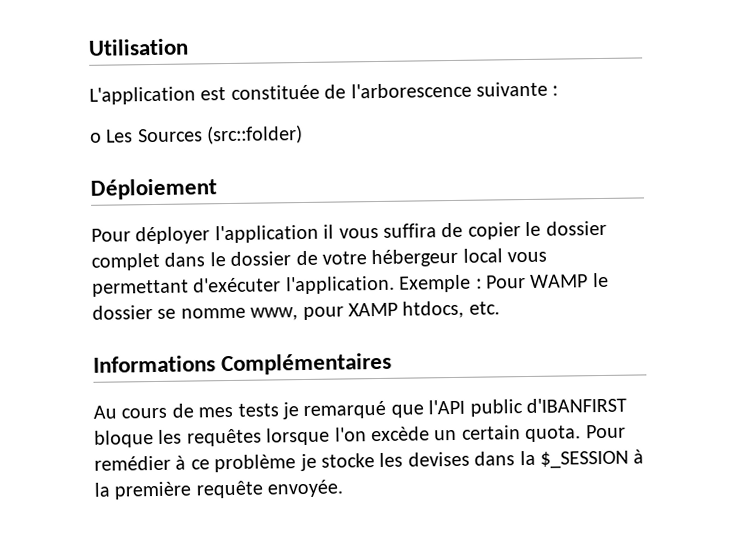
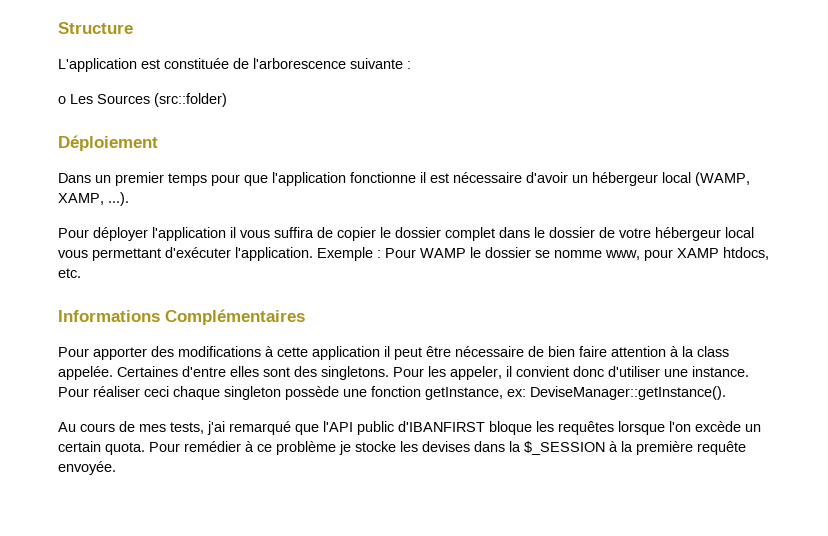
[88,38,189,56] Utilisation -> [58,22,133,34] Structure
(217, 189) none -> [58,172,750,186] [58,192,129,206] // Dans un premier temps pour que l'application fonctionne il est nécessaire d'avoir un hébergeur local (WAMP, XAMP, ...).
(393, 364) none -> [58,346,729,360] [58,366,749,380] [58,386,726,400] // Pour apporter des modifications à cette application il peut être nécessaire de bien faire attention à la class appelée. Certaines d'entre elles sont des singletons. Pour les appeler, il convient donc d'utiliser une instance. Pour réaliser ceci chaque singleton possède une fonction getInstance, ex: DeviseManager::getInstance().
[237,402,299,420] tests je -> [170,421,225,435] tests, j'ai

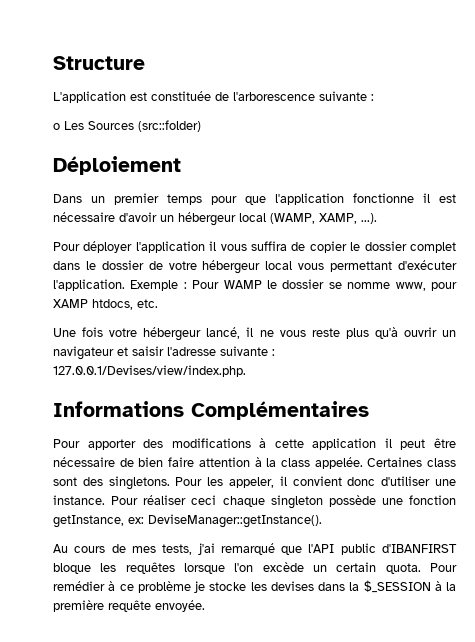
(81, 273) none -> [53,327,456,341] [53,346,275,360] [53,365,246,377] // Une fois votre hébergeur lancé, il ne vous reste plus qu'à ouvrir un navigateur et saisir l'adresse suivante : 127.0.0.1/Devises/view/index.php.
[182,366,259,377] d'entre elles -> [426,458,456,467] class

